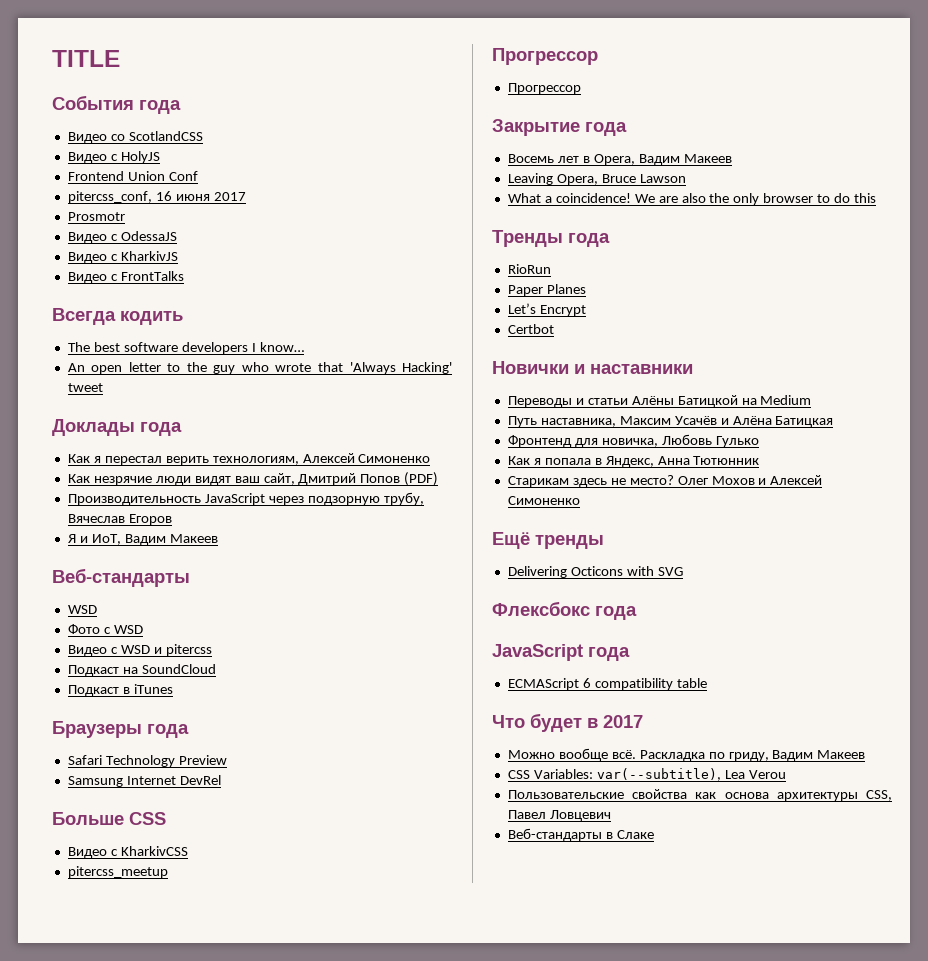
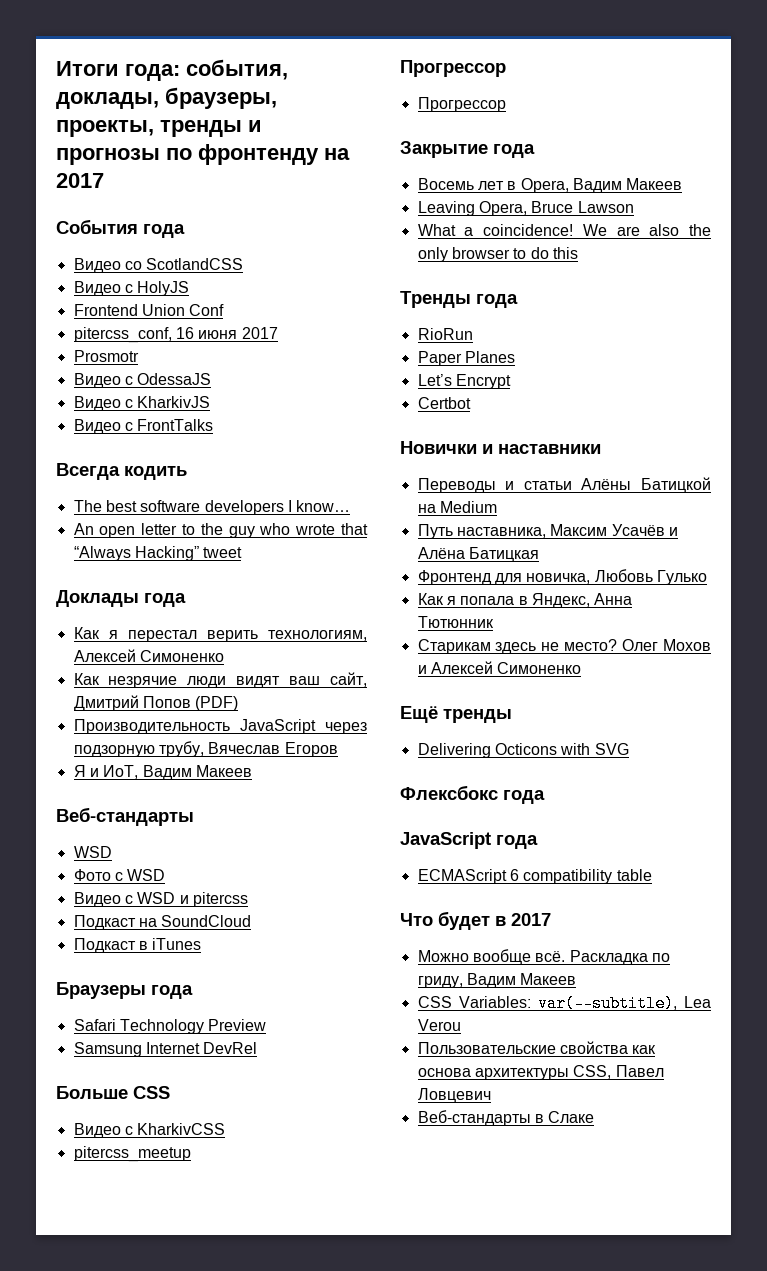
[52,50,120,67] TITLE -> [56,59,288,81] [56,87,277,109] [56,120,262,137] [56,144,350,165] [56,173,104,188] Итоги года: события, доклады, браузеры, проекты, тренды и прогнозы по фронтенду на 2017
[349,362,452,374] 'Always Hacking' -> [73,546,199,561] “Always Hacking”

